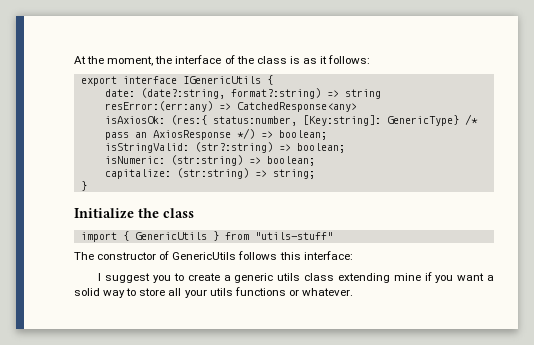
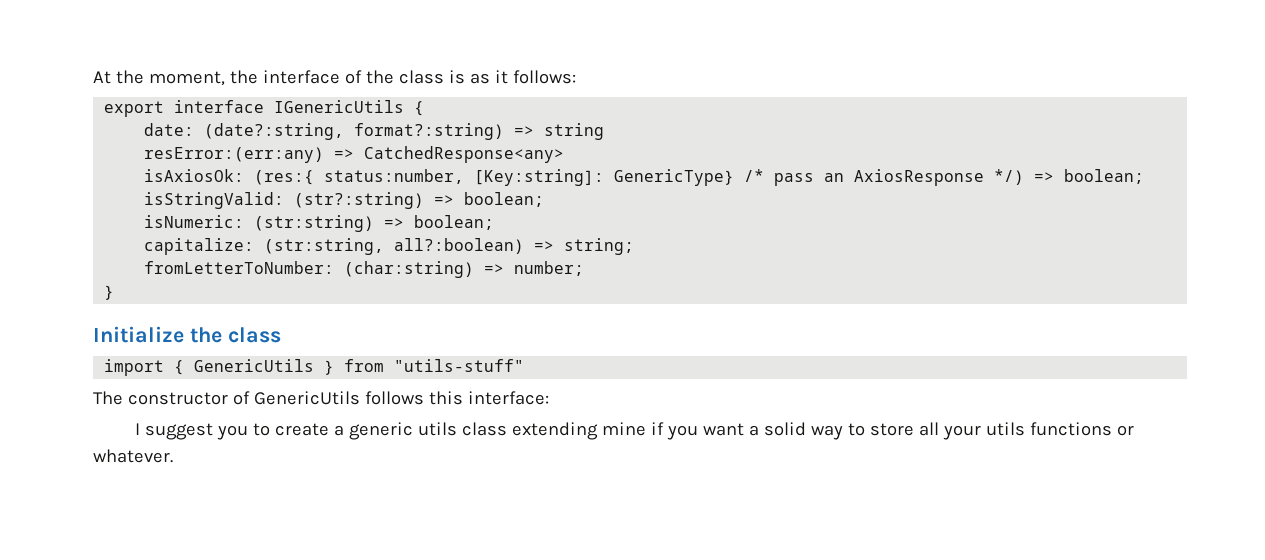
[176,168,249,179] (str:string) -> [264,238,525,255] (str:string, all?:boolean)
(315, 174) none -> [144,261,585,278] // fromLetterToNumber: (char:string) => number;

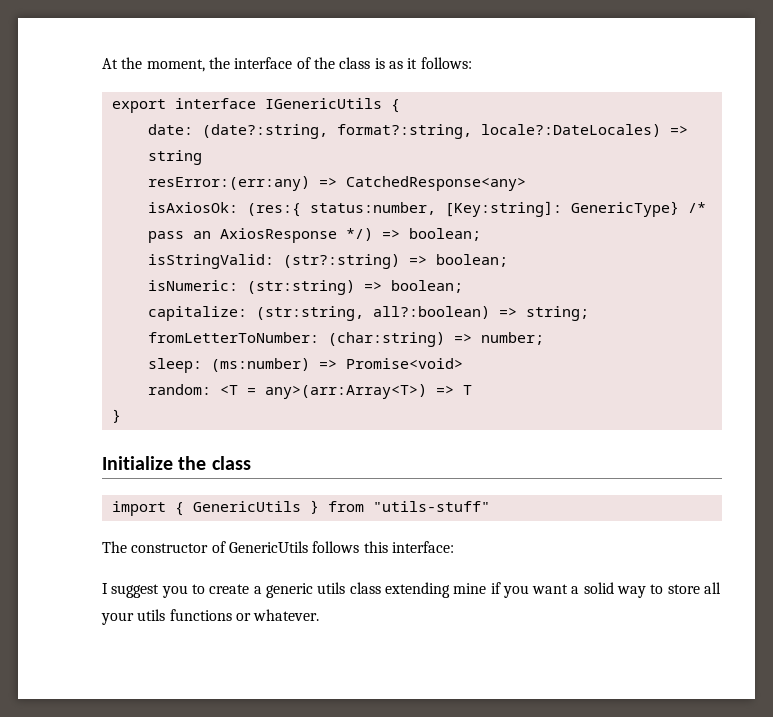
[354,123,505,140] format?:string) -> [336,124,661,139] format?:string, locale?:DateLocales)
(585, 268) none -> [147,358,463,373] [147,384,472,399] // sleep: (ms:number) => Promise<void> // random: <T = any>(arr:Array<T>) => T

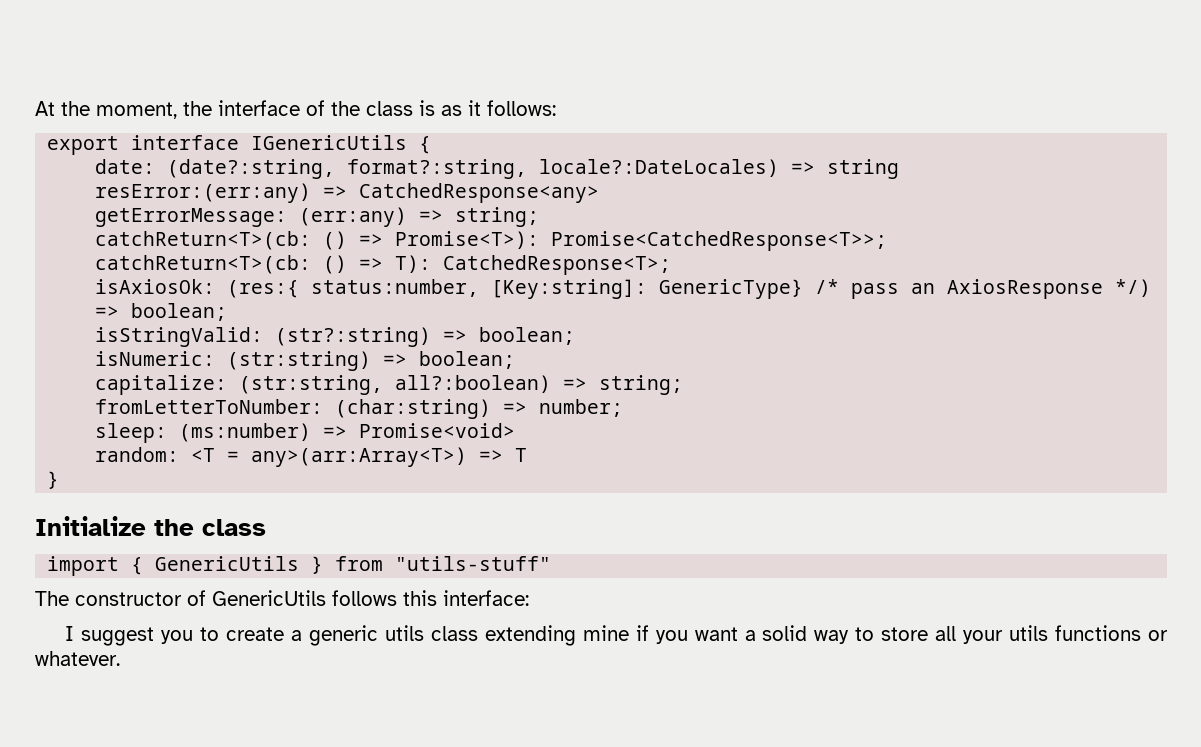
(526, 183) none -> [95,207,540,227] [95,231,888,251] [95,255,672,275] // getErrorMessage: (err:any) => string; // catchReturn<T>(cb: () => Promise<T>): Promise<CatchedResponse<T>>; // catchReturn<T>(cb: () => T): CatchedResponse<T>;

